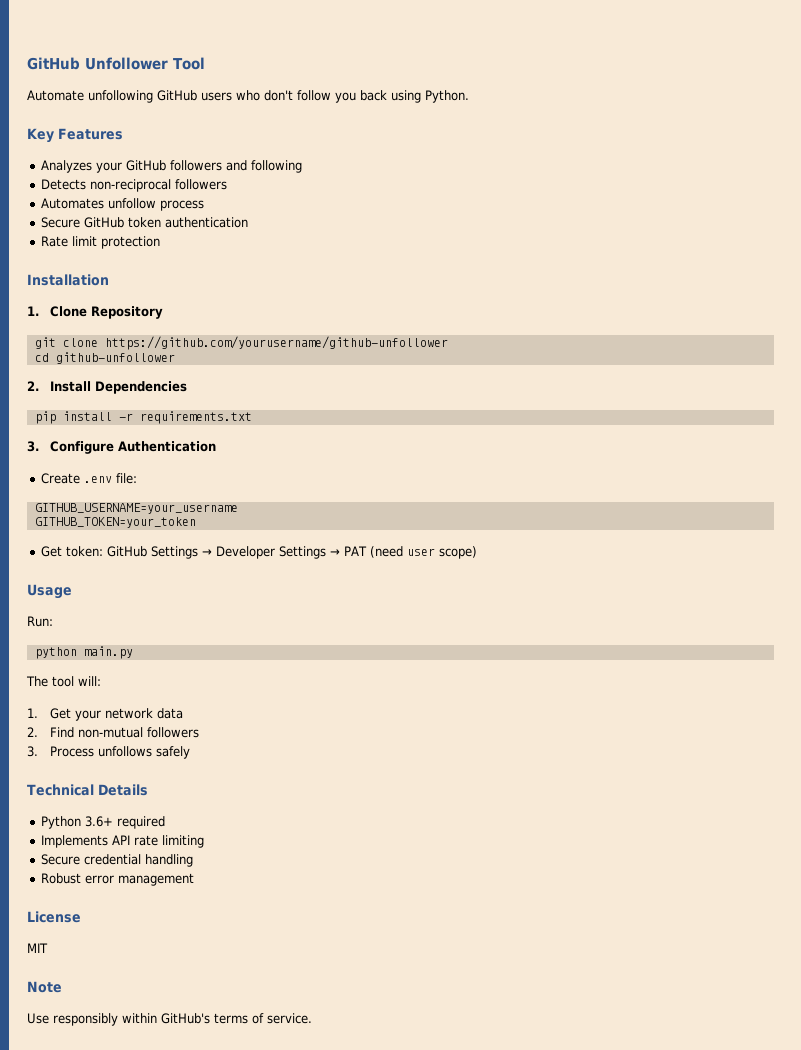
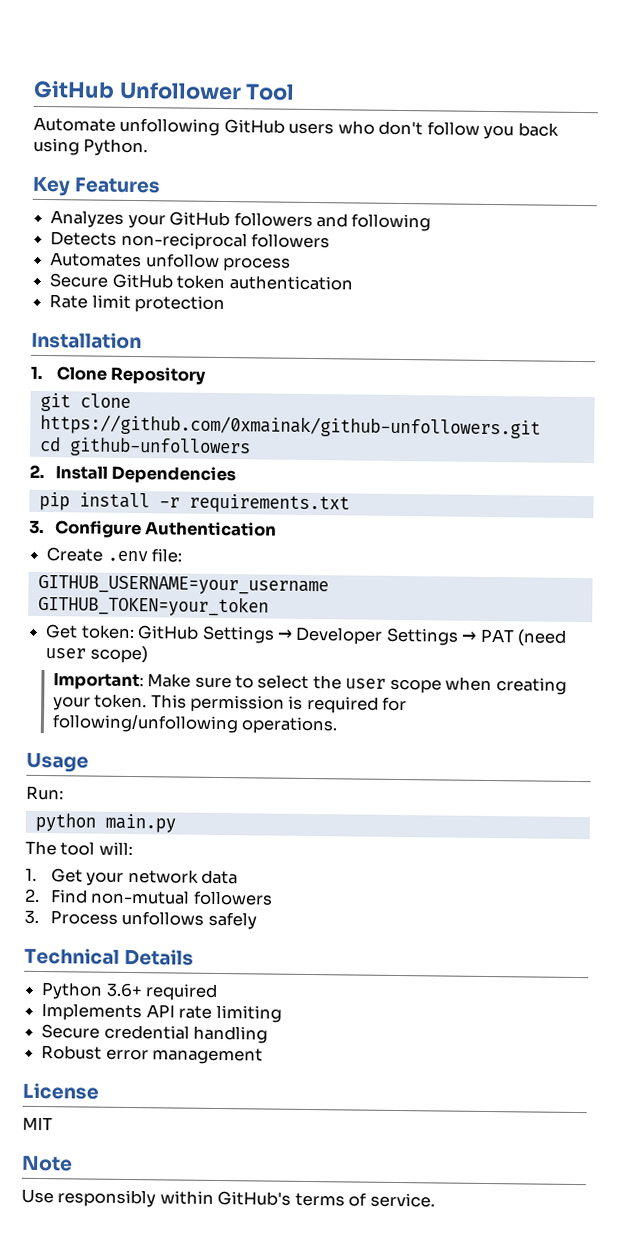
[104,336,448,350] https://github.com/yourusername/github-unfollower -> [39,413,541,439] https://github.com/0xmainak/github-unfollowers.git
[55,352,175,364] github-unfollower -> [68,437,251,458] github-unfollowers
(477, 552) none -> [52,672,567,695] [52,693,408,714] [51,714,339,735] // Important: Make sure to select the user scope when creating your token. This permission is required for following/unfollowing operations.

